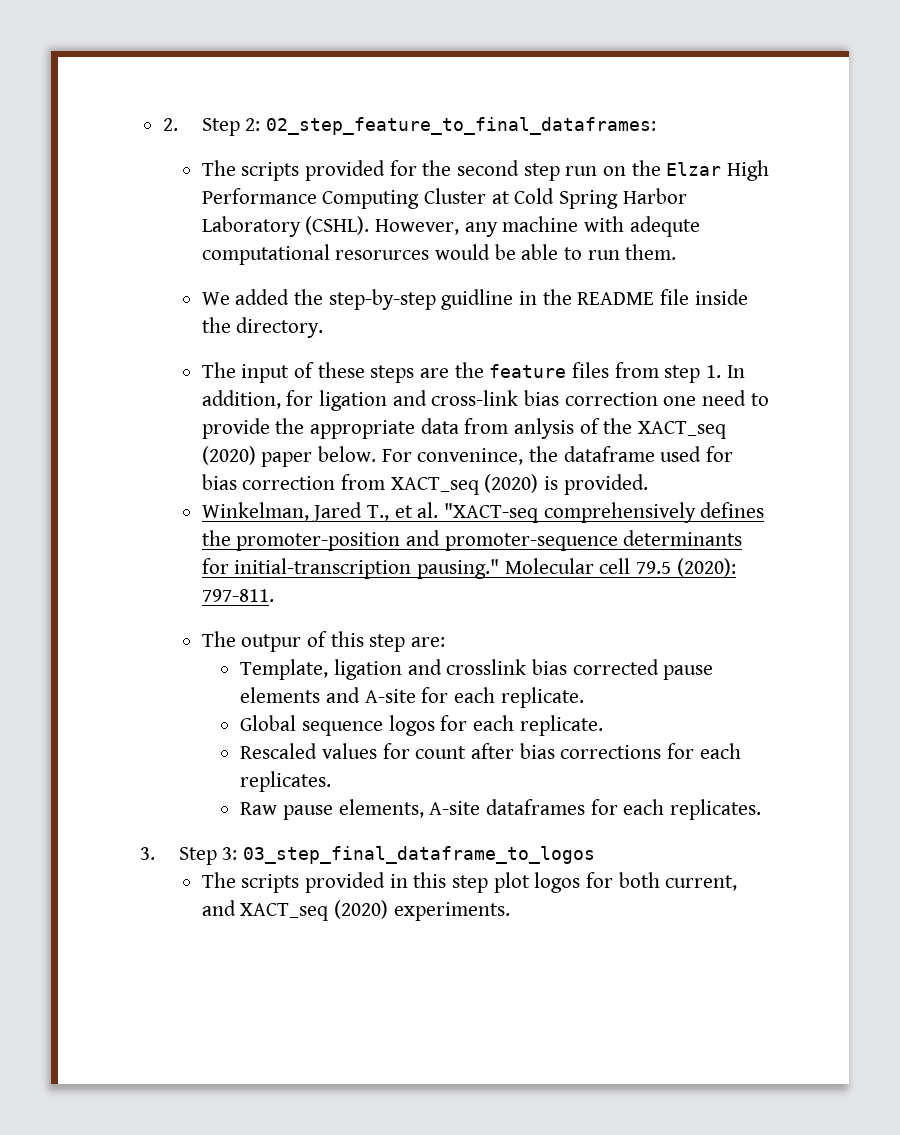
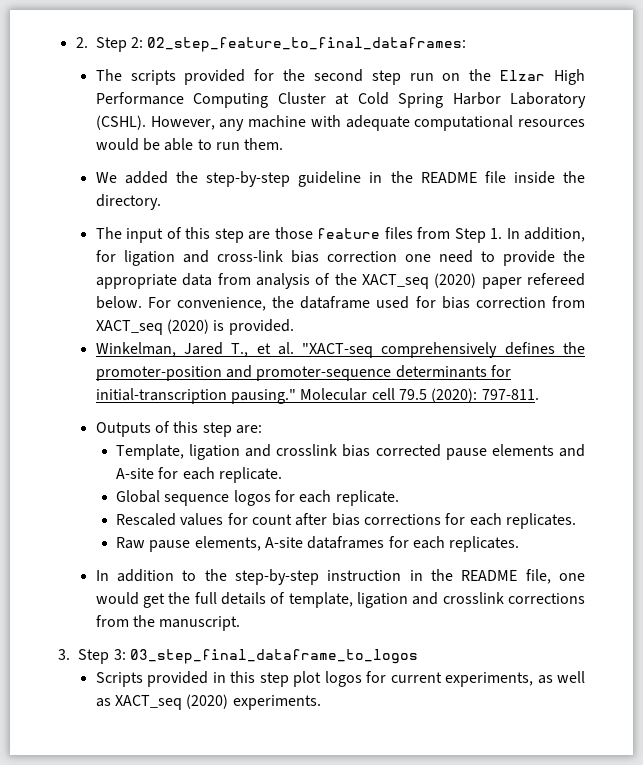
[629,216,700,237] [201,244,430,265] adequte computational resorurces -> [345,115,585,131] adequate computational resources
[441,289,514,310] guidline -> [298,171,362,187] guideline
[317,362,484,383] these steps are the -> [185,227,313,243] this step are those
[664,365,701,383] step -> [454,228,486,243] Step
[514,418,575,439] anlysis -> [255,273,310,289] analysis
(313, 459) none -> [527,273,586,286] refereed
[417,448,524,465] convenince, -> [177,297,267,311] convenience,
[201,631,302,652] The outpur -> [95,422,151,437] Outputs
(762, 809) none -> [95,569,586,585] [95,592,586,608] [95,615,241,631] // In addition to the step-by-step instruction in the README file, one would get the full details of template, ligation and crosslink corrections from the manuscript.
[201,872,300,893] The scripts -> [95,672,143,687] Scripts
[618,872,738,891] [201,900,236,916] both current, and -> [390,671,585,687] [95,698,111,707] current experiments, as well as

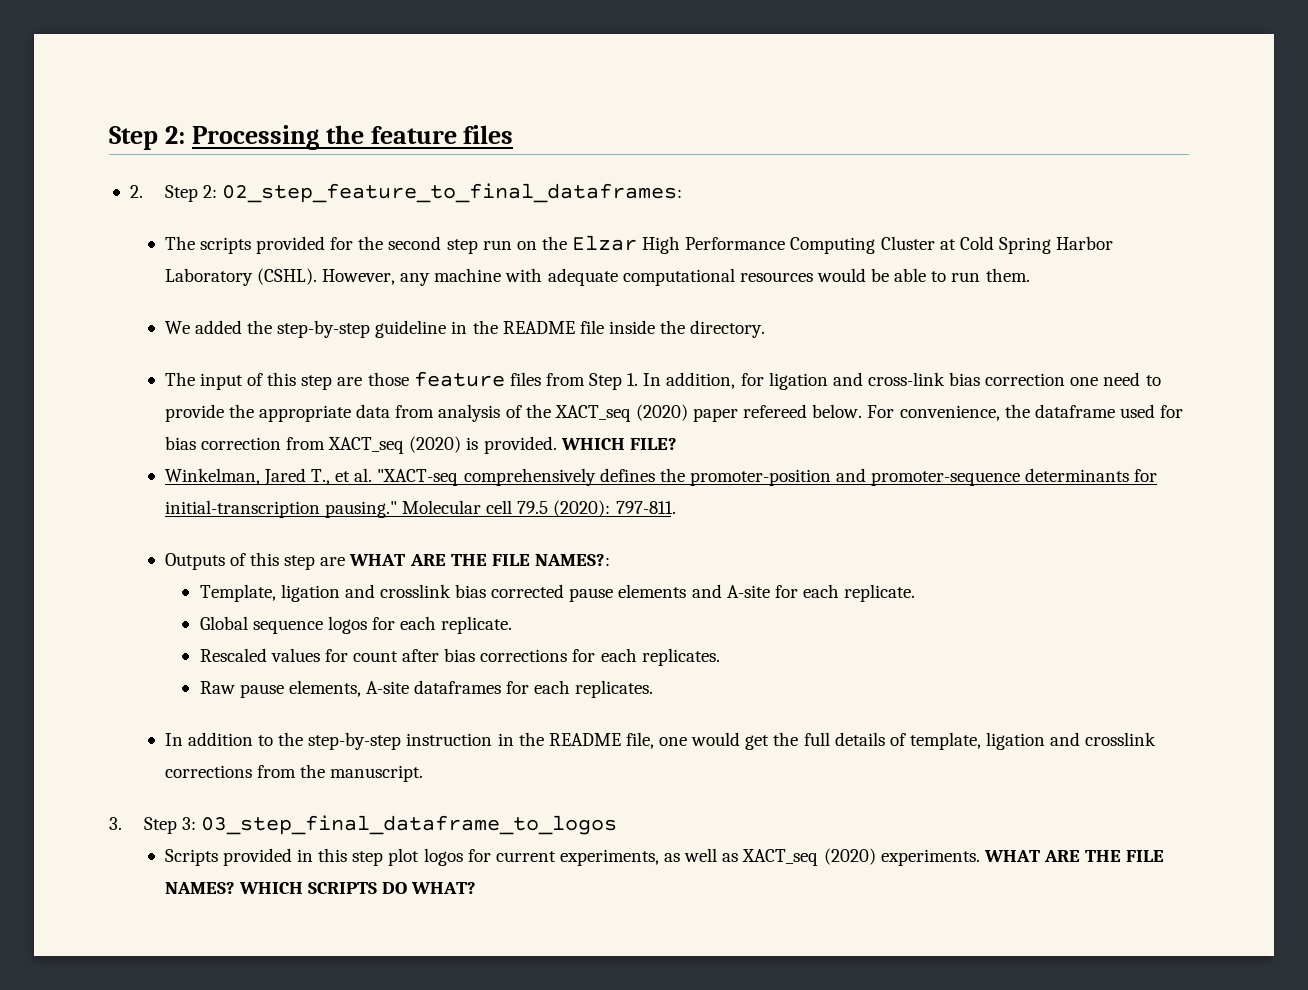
(75, 42) none -> [109,125,514,150] Step 2: Processing the feature files //
(294, 327) none -> [560,438,677,450] WHICH FILE?
[236,425,263,434] are: -> [320,554,610,566] are WHAT ARE THE FILE NAMES?:
(321, 702) none -> [983,850,1165,862] [164,882,477,894] WHAT ARE THE FILE NAMES? WHICH SCRIPTS DO WHAT?

